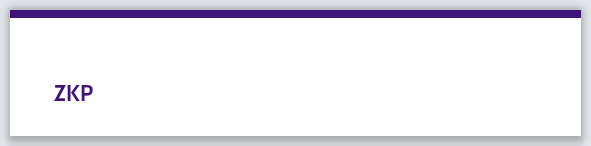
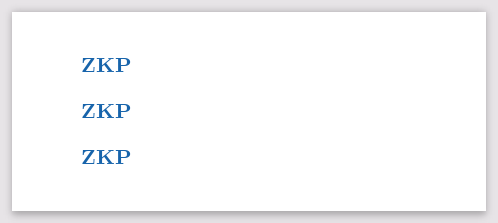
[54,85,93,101] ZKP -> [81,58,132,72] [81,104,132,118] [81,150,132,164] ZKP // ZKP // ZKP

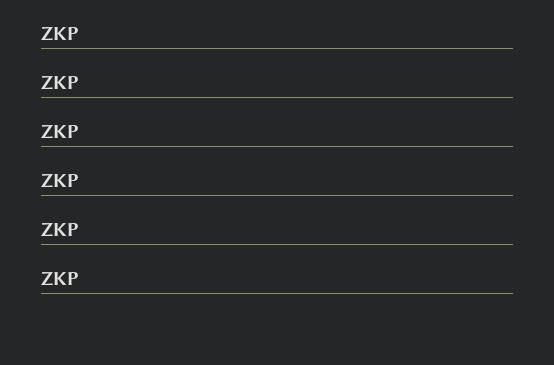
[81,58,132,72] [81,104,132,118] [81,150,132,164] ZKP // ZKP // ZKP -> [41,26,78,41] [41,75,78,90] [41,124,78,139] [41,173,78,188] [41,222,78,237] [41,271,78,286] ZKP // ZKP // ZKP // ZKP // ZKP // ZKP

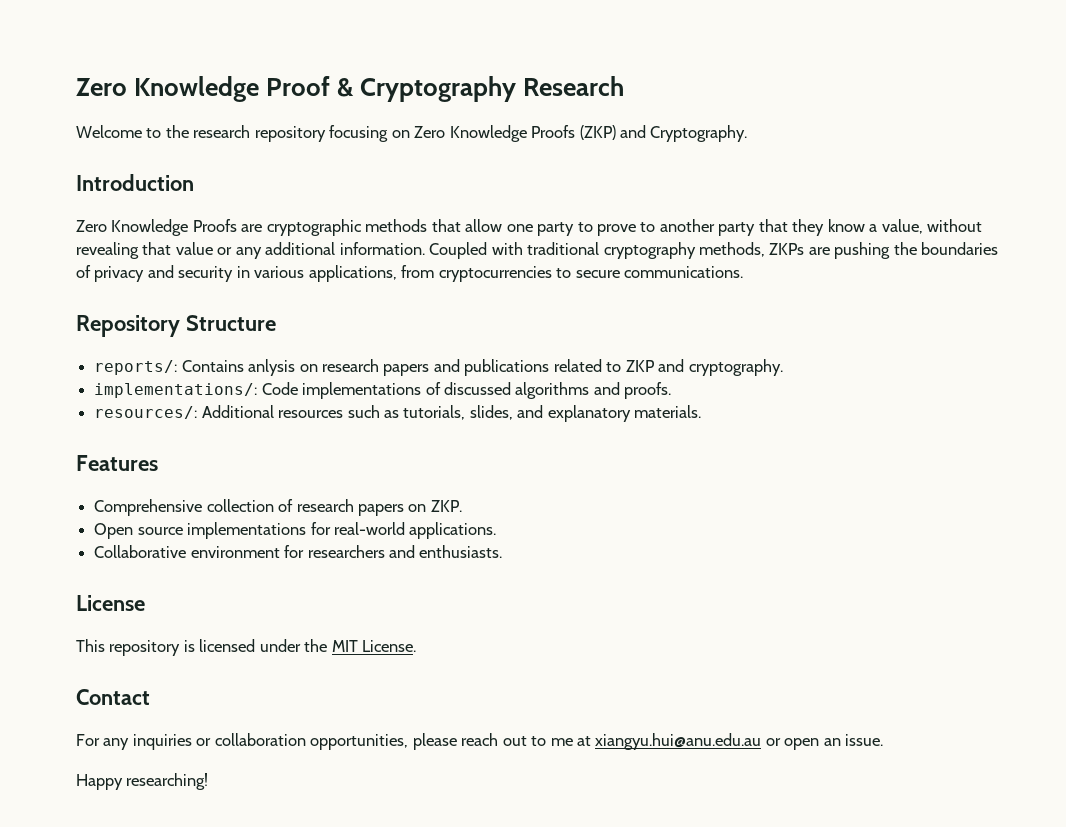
[41,26,78,41] [41,75,78,90] [41,124,78,139] [41,173,78,188] [41,222,78,237] [41,271,78,286] ZKP // ZKP // ZKP // ZKP // ZKP // ZKP -> [76,76,625,102] [76,125,748,142] [76,174,194,191] [76,219,983,236] [76,242,999,259] [76,265,744,282] [76,315,276,337] [94,359,783,376] [94,382,672,399] [94,405,702,422] [76,455,158,471] [94,499,462,516] [94,522,497,539] [94,545,503,558] [76,595,145,611] [76,639,417,656] [76,689,150,705] [76,733,884,750] [76,773,209,790] Zero Knowledge Proof & Cryptography Research // Welcome to the research repository focusing on Zero Knowledge Proofs (ZKP) and Cryptography. // Introduction // Zero Knowledge Proofs are cryptographic methods that allow one party to prove to another party that they know a value, without revealing that value or any additional information. Coupled with traditional cryptography methods, ZKPs are pushing the boundaries of privacy and security in various applications, from cryptocurrencies to secure communications. // Repository Structure // reports/: Contains anlysis on research papers and publications related to ZKP and cryptography. // implementations/: Code implementations of discussed algorithms and proofs. // resources/: Additional resources such as tutorials, slides, and explanatory materials. // Features // Comprehensive collection of research papers on ZKP. // Open source implementations for real-world applications. // Collaborative environment for researchers and enthusiasts. // License // This repository is licensed under the MIT License. // Contact // For any inquiries or collaboration opportunities, please reach out to me at xiangyu.hui@anu.edu.au or open an issue. // Happy researching!

